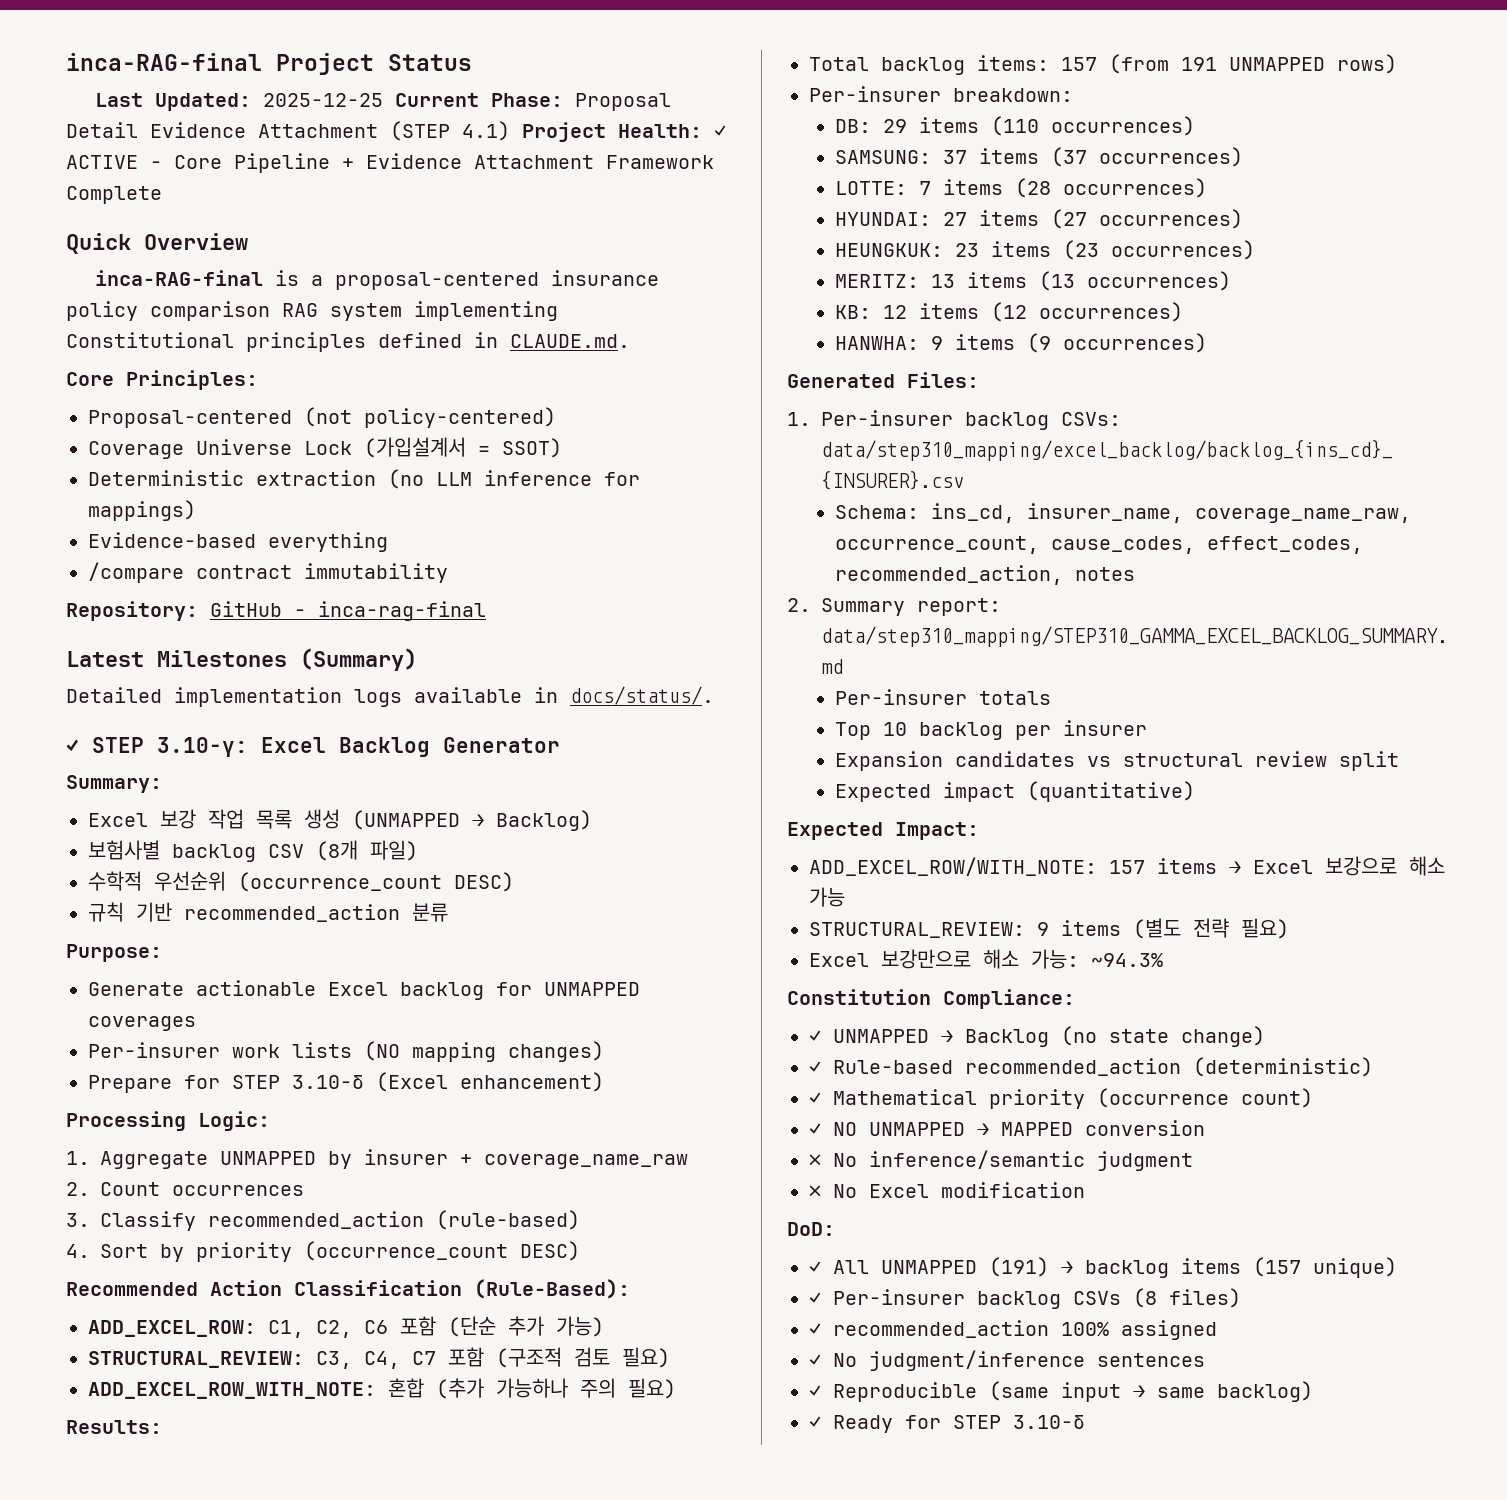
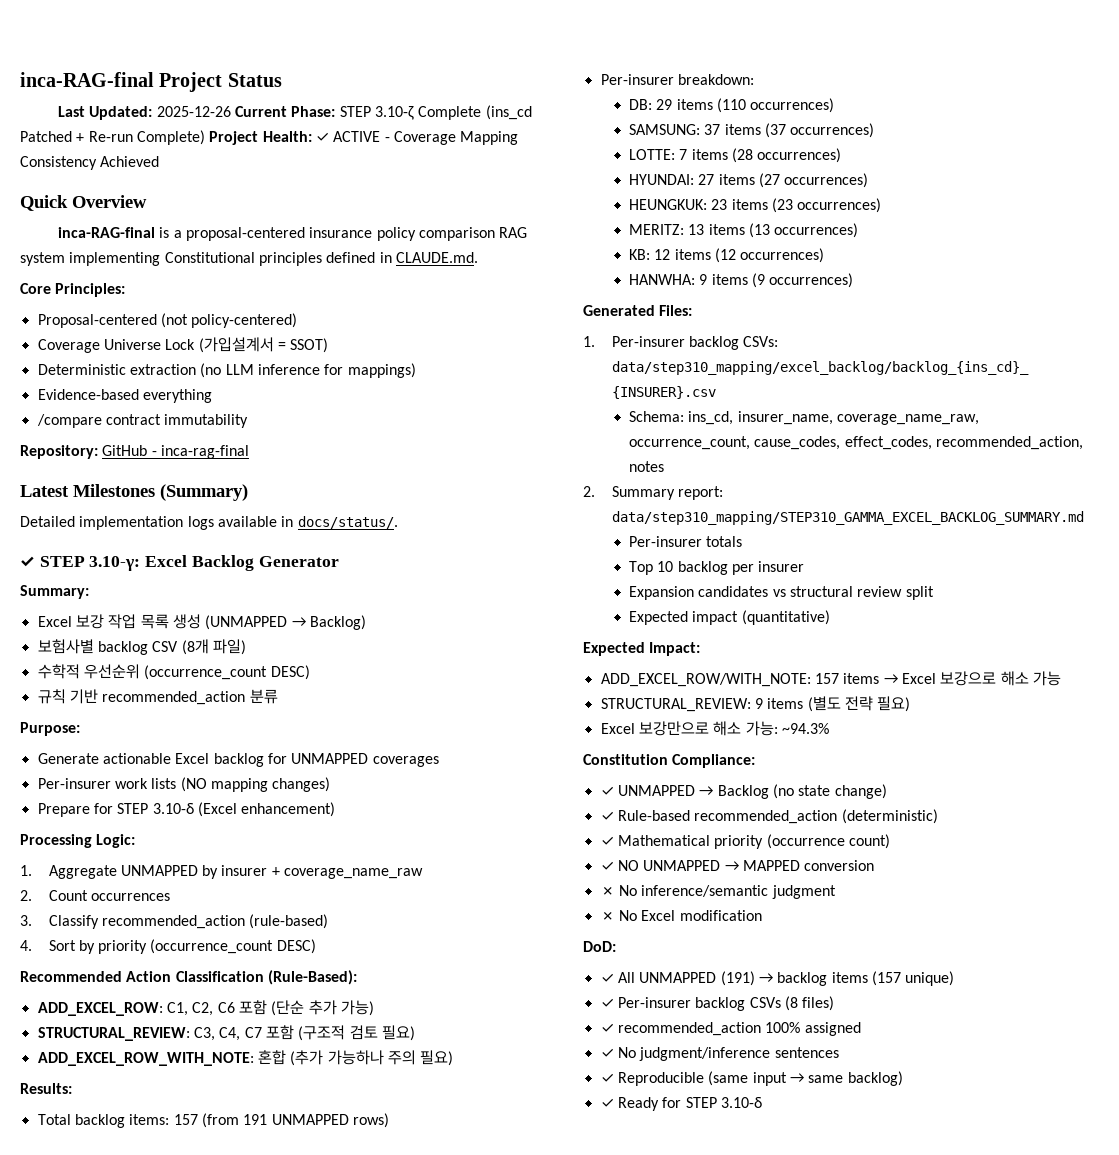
[263,93,384,107] 2025-12-25 -> [156,106,231,117] 2025-12-26
[575,93,672,111] [66,121,510,141] Proposal Detail Evidence Attachment (STEP 4.1) -> [339,105,532,120] [20,130,205,145] STEP 3.10-ζ Complete (ins_cd Patched + Re-run Complete)
[174,153,714,173] [66,186,162,204] Core Pipeline + Evidence Attachment Framework Complete -> [393,131,519,145] [20,156,160,170] Coverage Mapping Consistency Achieved

